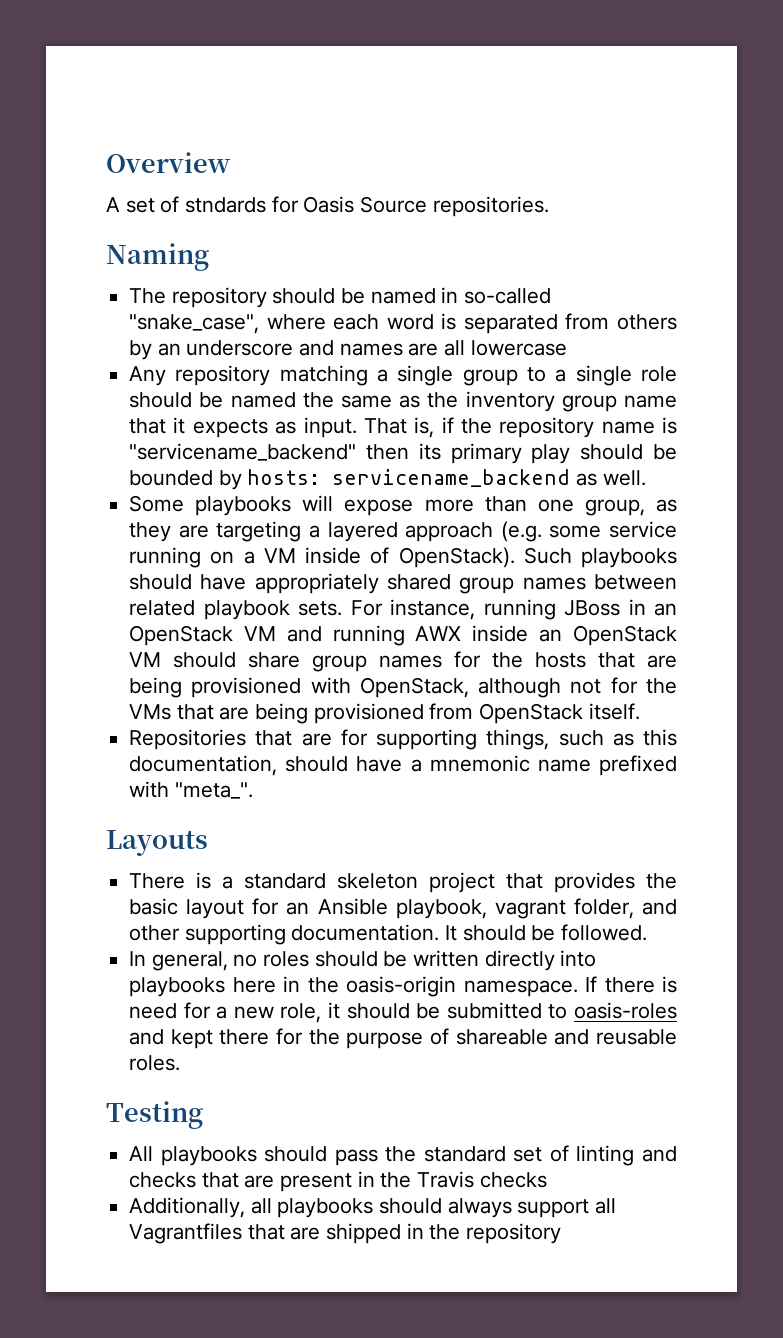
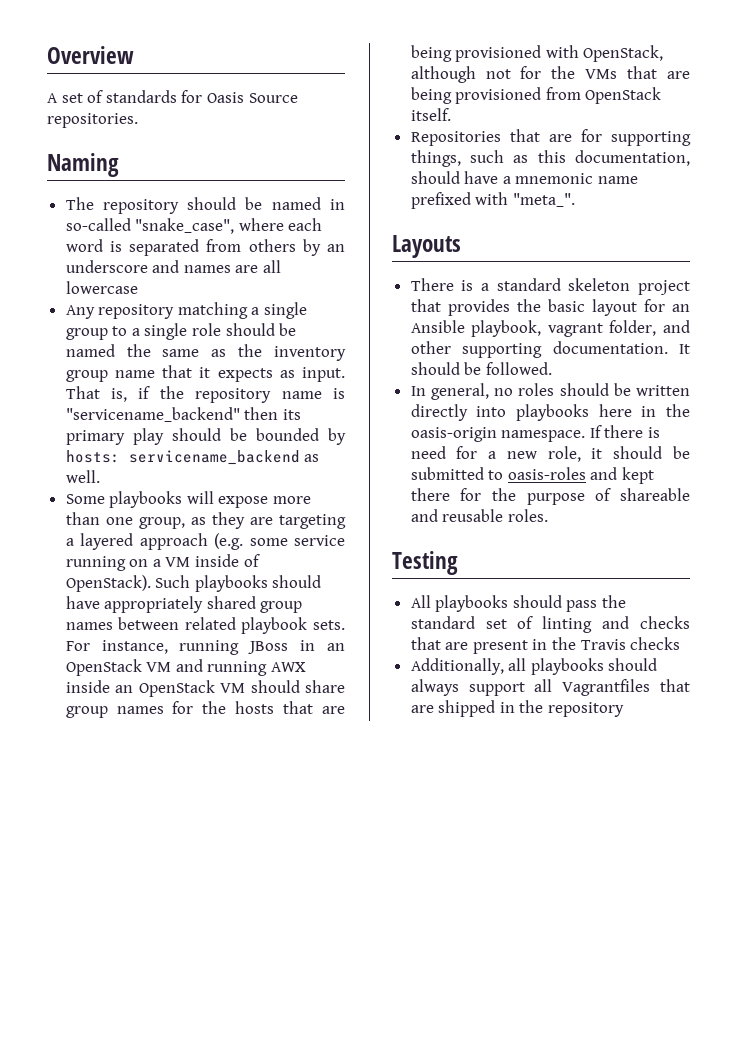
[185,197,267,213] stndards -> [105,90,177,103] standards

